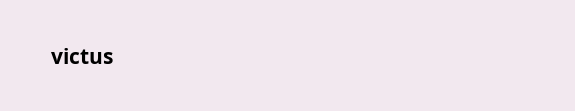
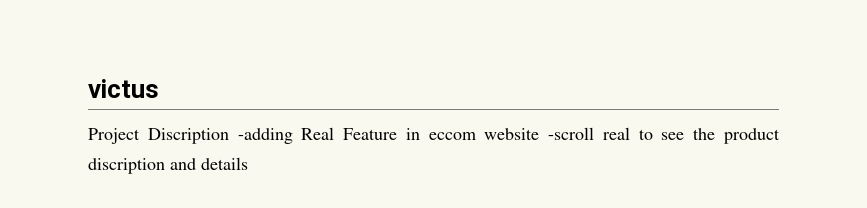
(113, 56) none -> [88,127,780,144] [88,157,248,174] // Project Discription -adding Real Feature in eccom website -scroll real to see the product discription and details

